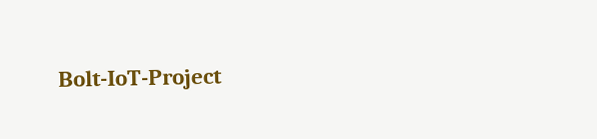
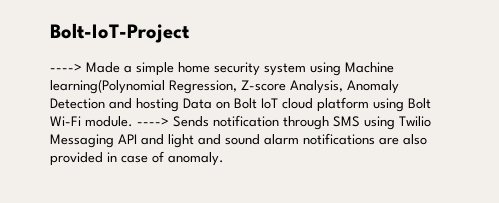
(223, 79) none -> [50,62,394,76] [50,79,399,94] [50,97,431,112] [50,115,431,130] [50,133,427,148] [50,151,224,166] // ----> Made a simple home security system using Machine learning(Polynomial Regression, Z-score Analysis, Anomaly Detection and hosting Data on Bolt IoT cloud platform using Bolt Wi-Fi module. ----> Sends notification through SMS using Twilio Messaging API and light and sound alarm notifications are also provided in case of anomaly.

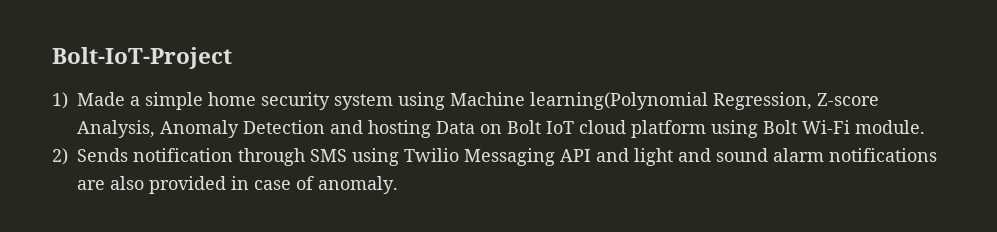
[50,63,82,72] ----> -> [52,92,68,109] 1)
[137,117,169,126] ----> -> [52,148,68,165] // 2)

